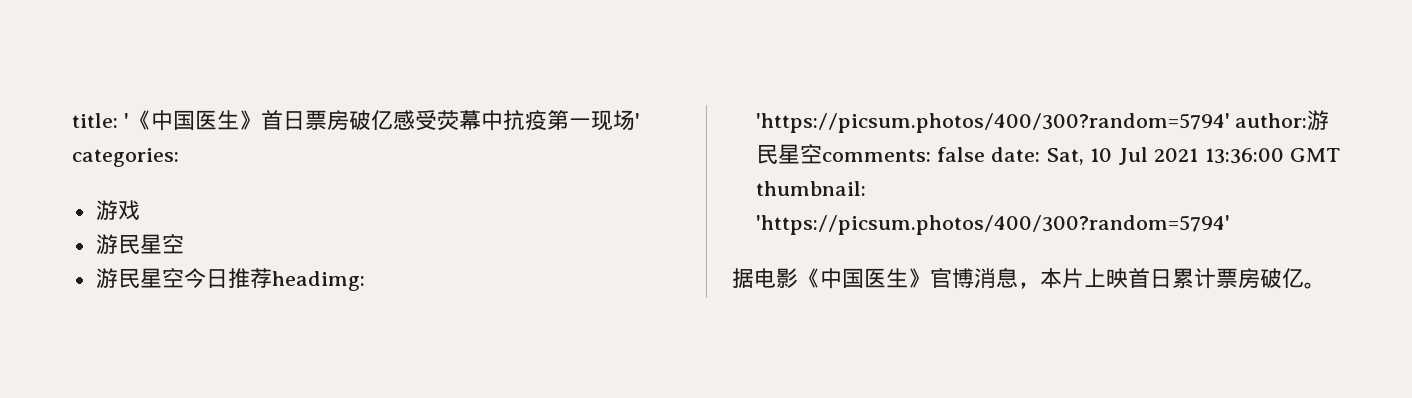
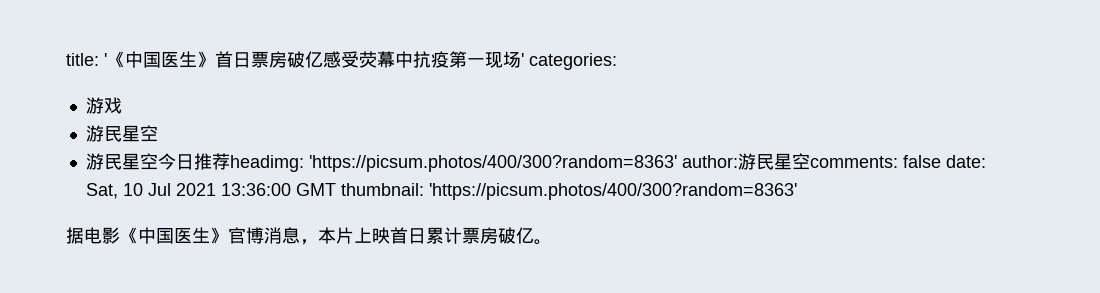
[755,113,1230,133] 'https://picsum.photos/400/300?random=5794' -> [308,155,677,172] 'https://picsum.photos/400/300?random=8363'
[755,215,1230,235] 'https://picsum.photos/400/300?random=5794' -> [428,183,797,200] 'https://picsum.photos/400/300?random=8363'

